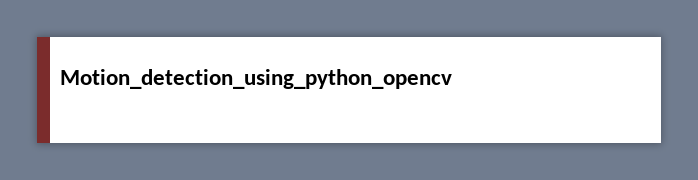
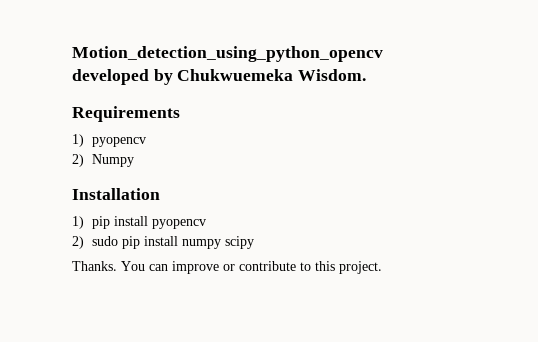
(452, 79) none -> [72,69,367,85] [72,106,180,122] [72,134,146,147] [72,154,134,167] [72,188,160,200] [72,216,206,229] [72,236,254,249] [72,261,382,274] developed by Chukwuemeka Wisdom. // Requirements // 1) pyopencv // 2) Numpy // Installation // 1) pip install pyopencv // 2) sudo pip install numpy scipy // Thanks. You can improve or contribute to this project.

